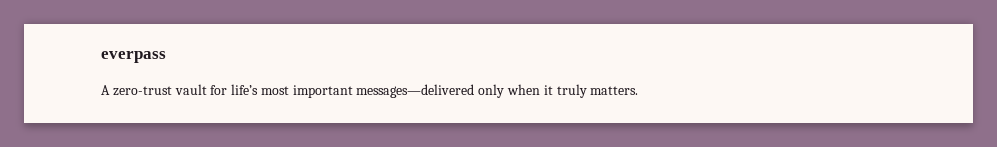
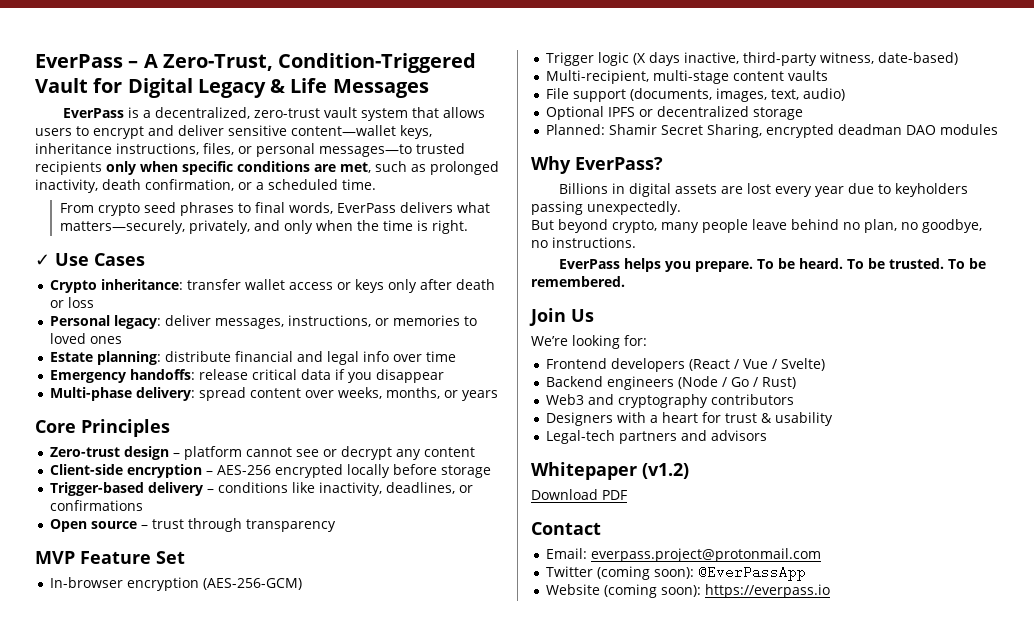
[101,51,166,63] [101,84,639,98] everpass // A zero-trust vault for life’s most important messages—delivered only when it truly matters. -> [35,53,477,73] [35,78,429,98] [62,107,485,121] [35,125,432,139] [35,143,465,157] [35,161,499,175] [35,179,376,193] [59,202,490,216] [59,220,468,234] [35,253,145,266] [50,279,496,293] [50,297,95,308] [50,315,478,329] [50,333,123,344] [50,351,457,365] [50,369,445,383] [50,387,499,401] [35,419,170,437] [50,446,476,460] [50,464,492,478] [50,482,474,496] [50,500,144,511] [50,518,337,532] [35,551,185,564] [50,577,303,591] [546,52,959,66] [546,70,829,84] [546,88,846,102] [546,106,804,120] [546,124,999,138] [531,156,663,174] [558,183,968,197] [531,201,681,215] [531,219,982,233] [531,237,636,248] [558,258,986,272] [531,276,625,287] [529,308,594,326] [531,335,647,349] [546,358,826,372] [546,376,797,390] [546,394,795,408] [546,412,834,426] [546,430,768,444] [531,462,689,480] [531,489,627,500] [531,522,601,535] [546,548,822,562] [546,565,807,581] [546,584,831,598] EverPass – A Zero-Trust, Condition-Triggered Vault for Digital Legacy & Life Messages // EverPass is a decentralized, zero-trust vault system that allows users to encrypt and deliver sensitive content—wallet keys, inheritance instructions, files, or personal messages—to trusted recipients only when specific conditions are met, such as prolonged inactivity, death confirmation, or a scheduled time. // From crypto seed phrases to final words, EverPass delivers what matters—securely, privately, and only when the time is right. // ✓ Use Cases // Crypto inheritance: transfer wallet access or keys only after death or loss // Personal legacy: deliver messages, instructions, or memories to loved ones // Estate planning: distribute financial and legal info over time // Emergency handoffs: release critical data if you disappear // Multi-phase delivery: spread content over weeks, months, or years // Core Principles // Zero-trust design – platform cannot see or decrypt any content // Client-side encryption – AES-256 encrypted locally before storage // Trigger-based delivery – conditions like inactivity, deadlines, or confirmations // Open source – trust through transparency // MVP Feature Set // In-browser encryption (AES-256-GCM) // Trigger logic (X days inactive, third-party witness, date-based) // Multi-recipient, multi-stage content vaults // File support (documents, images, text, audio) // Optional IPFS or decentralized storage // Planned: Shamir Secret Sharing, encrypted deadman DAO modules // Why EverPass? // Billions in digital assets are lost every year due to keyholders passing unexpectedly. // But beyond crypto, many people leave behind no plan, no goodbye, no instructions. // EverPass helps you prepare. To be heard. To be trusted. To be remembered. // Join Us // We’re looking for: // Frontend developers (React / Vue / Svelte) // Backend engineers (Node / Go / Rust) // Web3 and cryptography contributors // Designers with a heart for trust & usability // Legal-tech partners and advisors // Whitepaper (v1.2) // Download PDF // Contact // Email: everpass.project@protonmail.com // Twitter (coming soon): @EverPassApp // Website (coming soon): https://everpass.io

